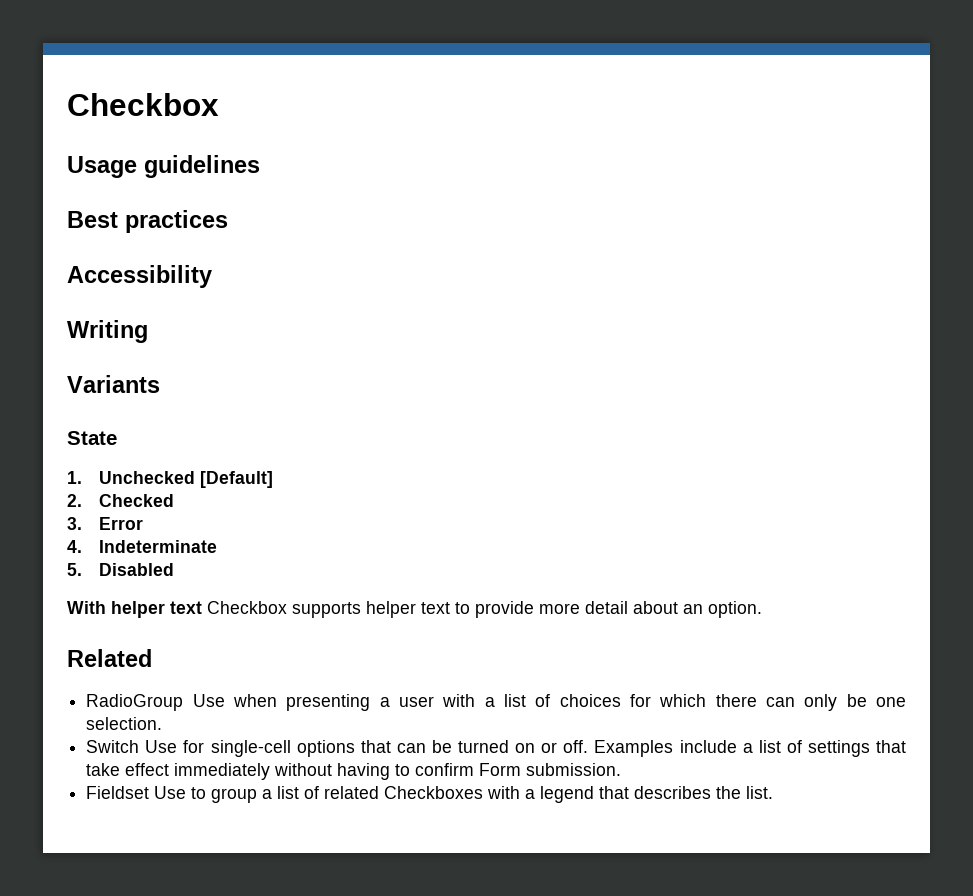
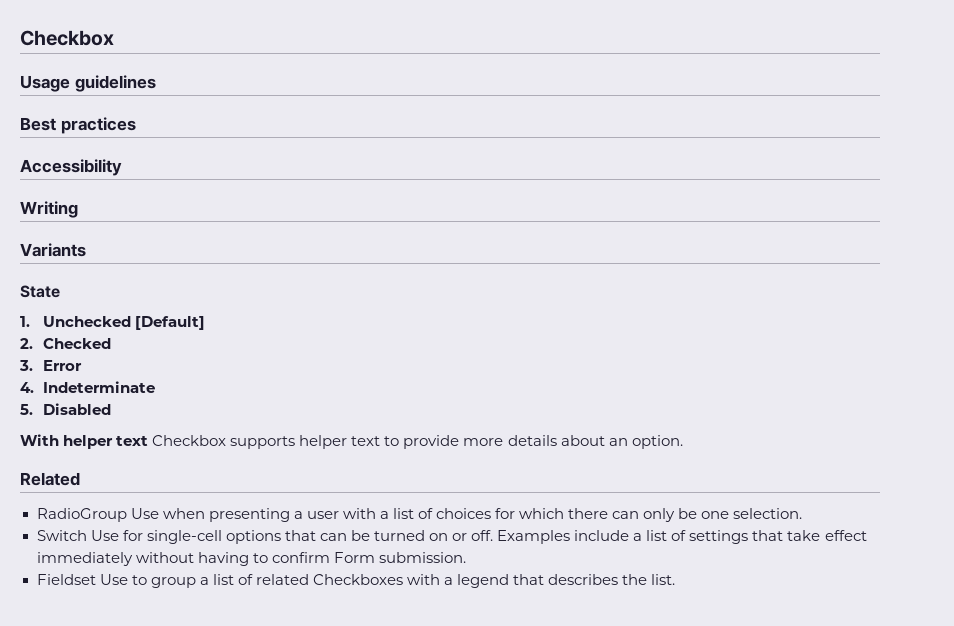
[585,601,628,614] detail -> [507,435,557,446] details

